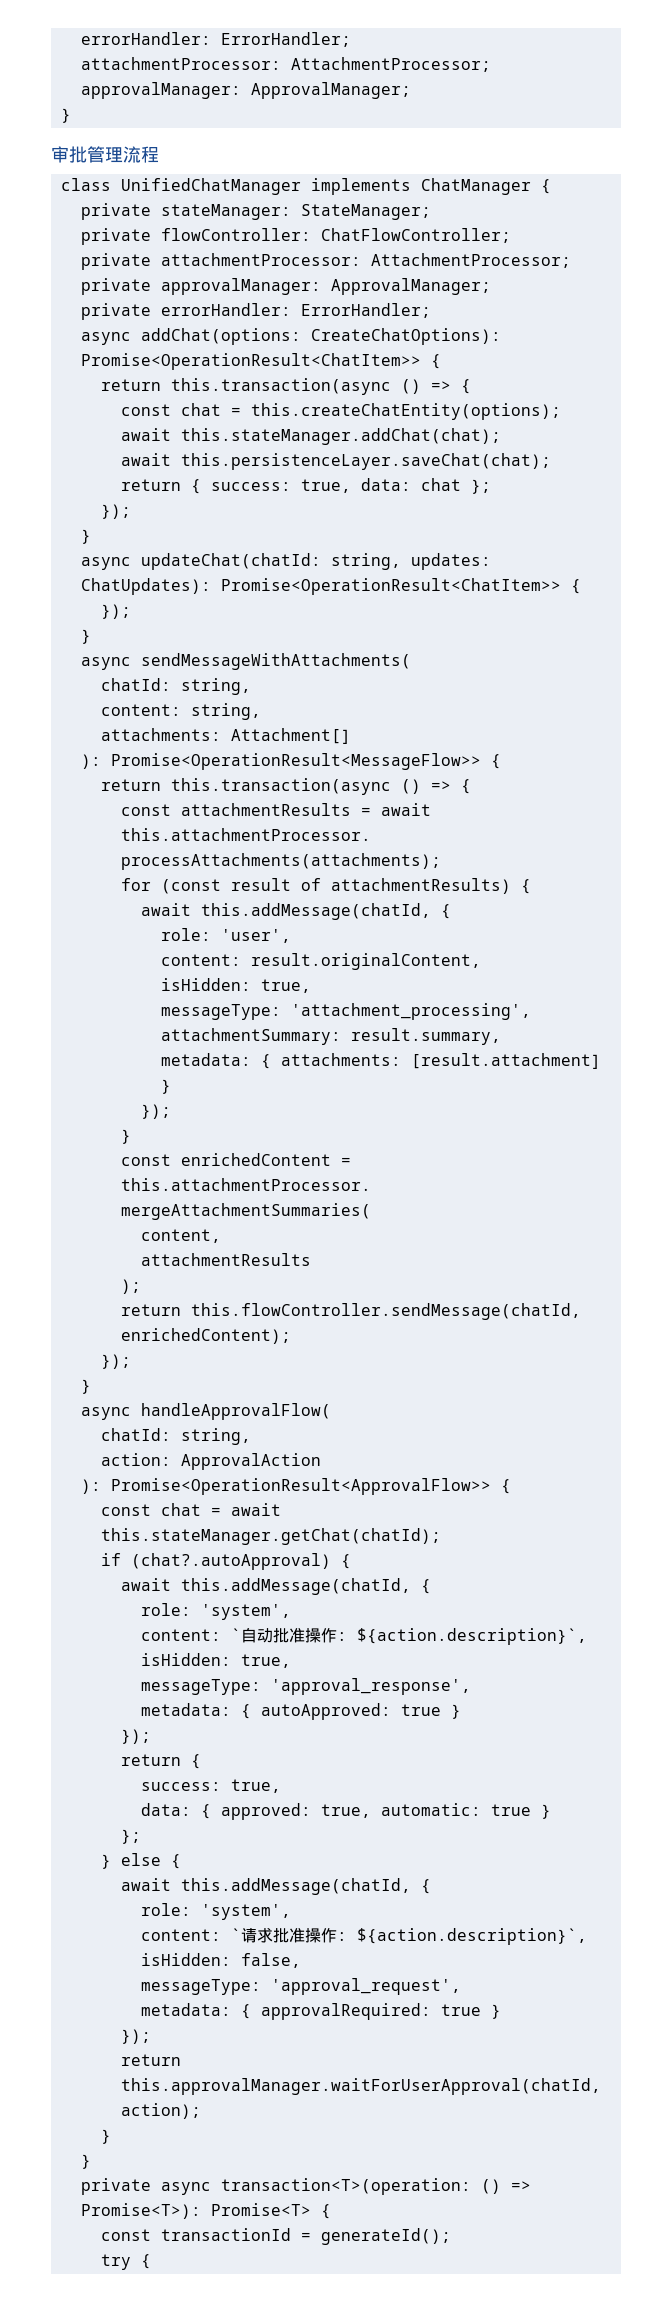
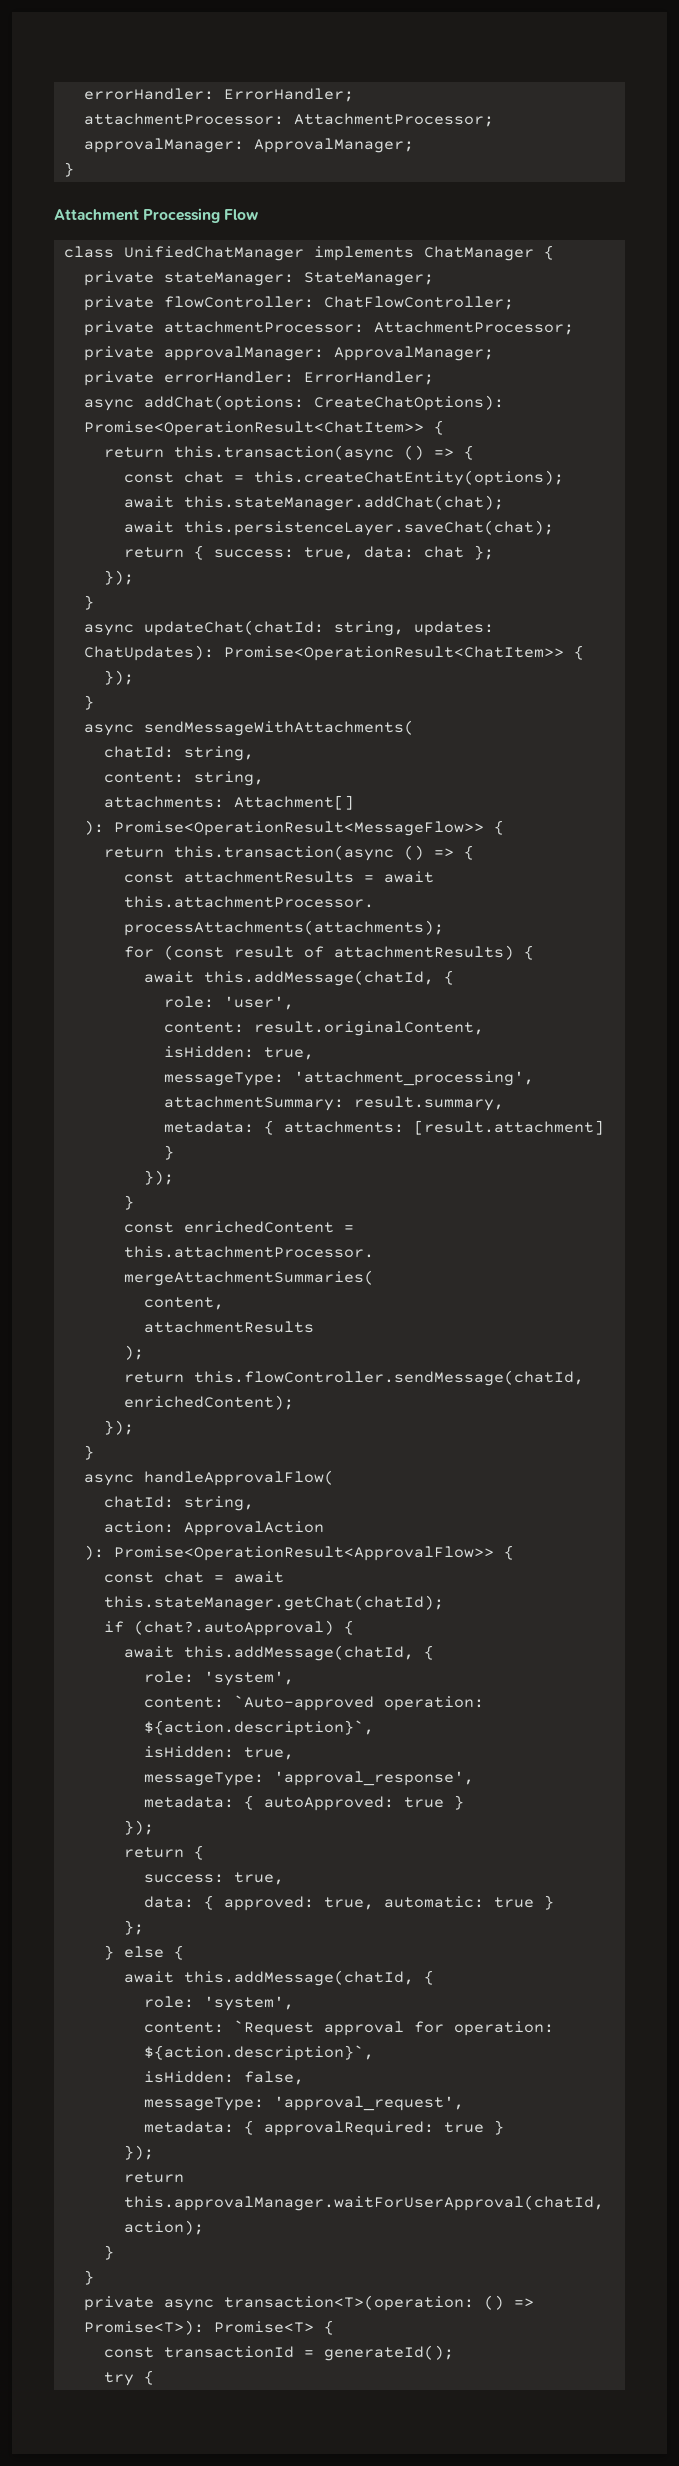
[51,146,159,163] 审批管理流程 -> [54,208,259,223] Attachment Processing Flow
[230,1628,347,1643] `自动批准操作: -> [234,1695,485,1711] `Auto-approved operation:
[230,1927,347,1943] `请求批准操作: -> [234,2020,555,2036] `Request approval for operation:

